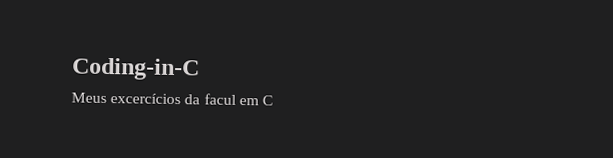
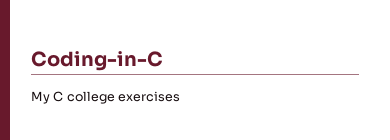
[71,92,273,106] Meus excercícios da facul em C -> [31,91,181,104] My C college exercises

